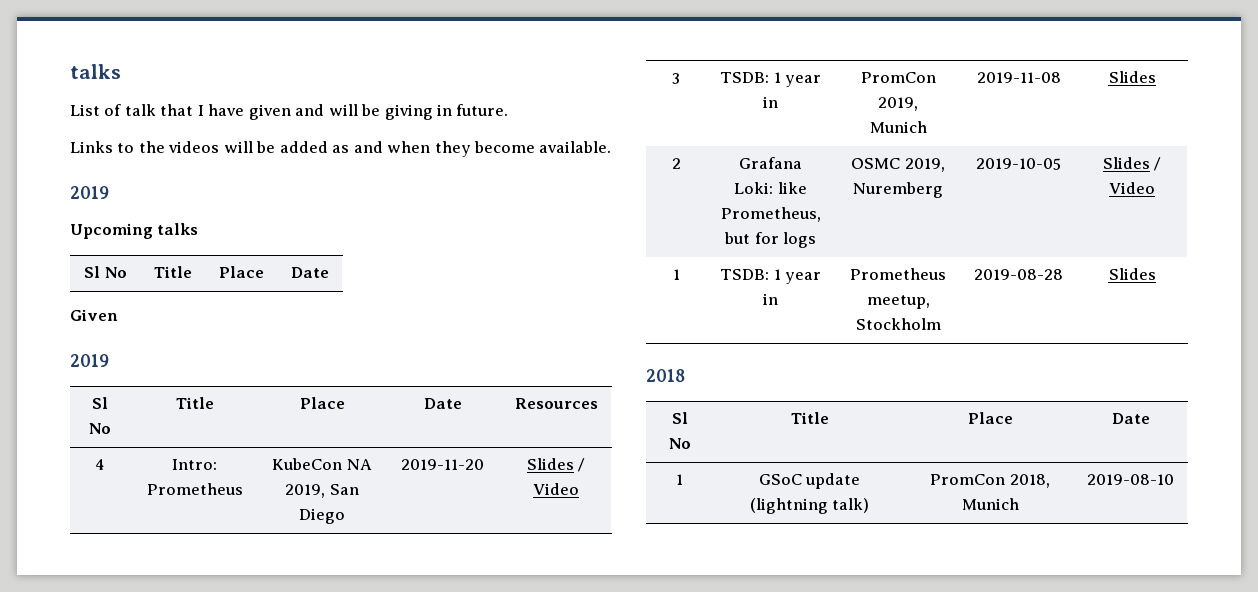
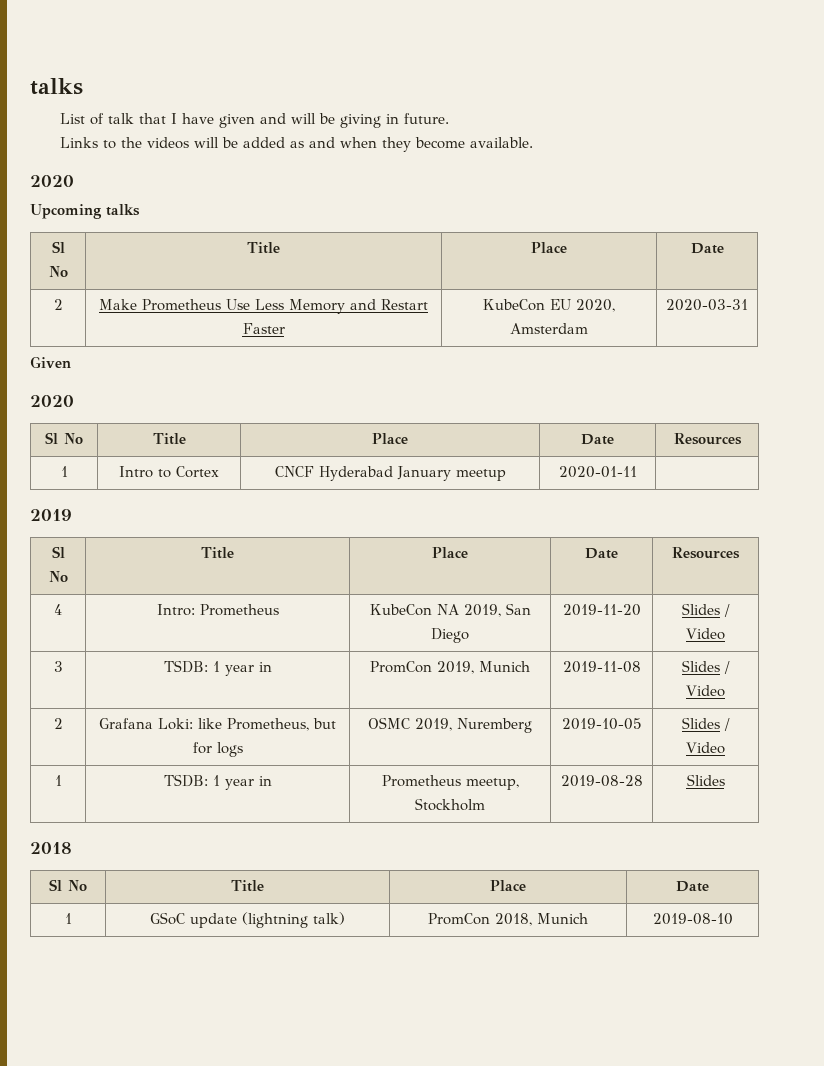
[70,186,109,199] 2019 -> [30,175,74,187] 2020
[70,309,118,321] // Given -> [53,299,63,310] [99,299,428,314] [242,323,285,334] [483,299,615,312] [510,323,588,334] [665,299,748,311] [30,356,71,368] [30,395,74,407] [45,432,83,444] [152,433,186,445] [372,433,408,444] [580,434,614,445] [673,433,742,445] [60,466,68,477] [119,466,219,478] [274,466,506,481] [558,466,637,478] // 2 | Make Prometheus Use Less Memory and Restart Faster | KubeCon EU 2020, Amsterdam | 2020-03-31 // Given // 2020 // Sl No | Title | Place | Date | Resources // 1 | Intro to Cortex | CNCF Hyderabad January meetup | 2020-01-11 |
(1156, 77) none -> [723,661,730,674] [685,685,725,697] / Video

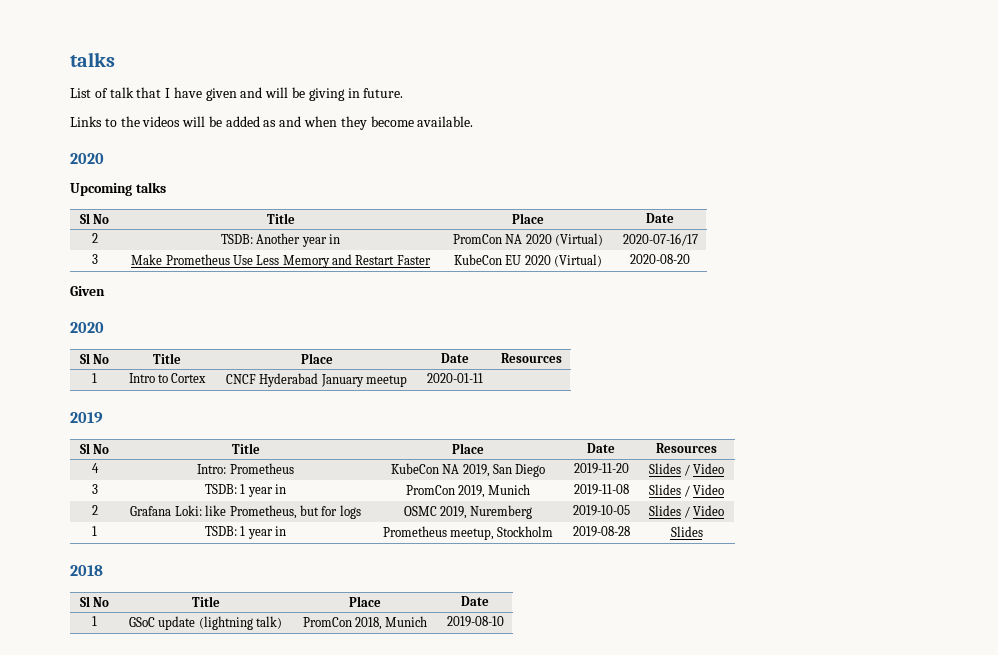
(63, 304) none -> [220,233,341,247] [452,233,604,246] [622,233,698,246] [91,254,98,264] | TSDB: Another year in | PromCon NA 2020 (Virtual) | 2020-07-16/17 // 3
[575,299,615,312] [510,323,588,334] [665,299,748,311] 2020, Amsterdam | 2020-03-31 -> [524,254,603,267] [630,254,690,264] 2020 (Virtual) | 2020-08-20

